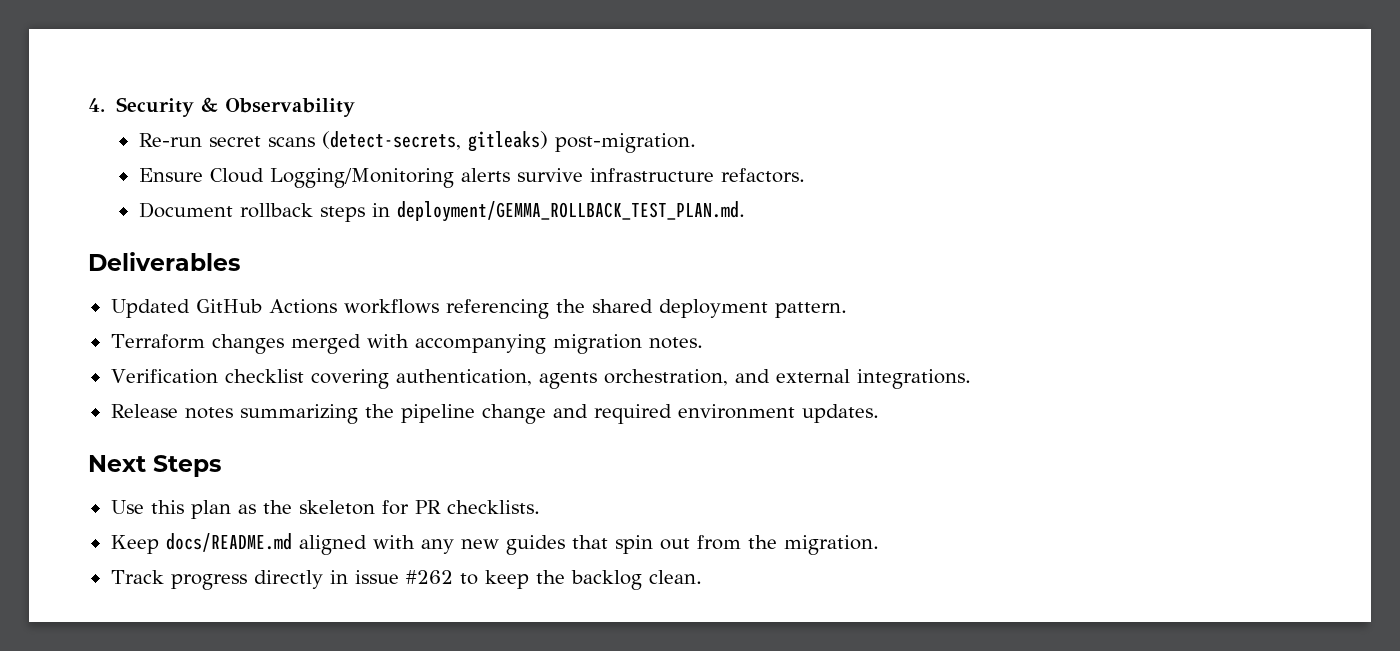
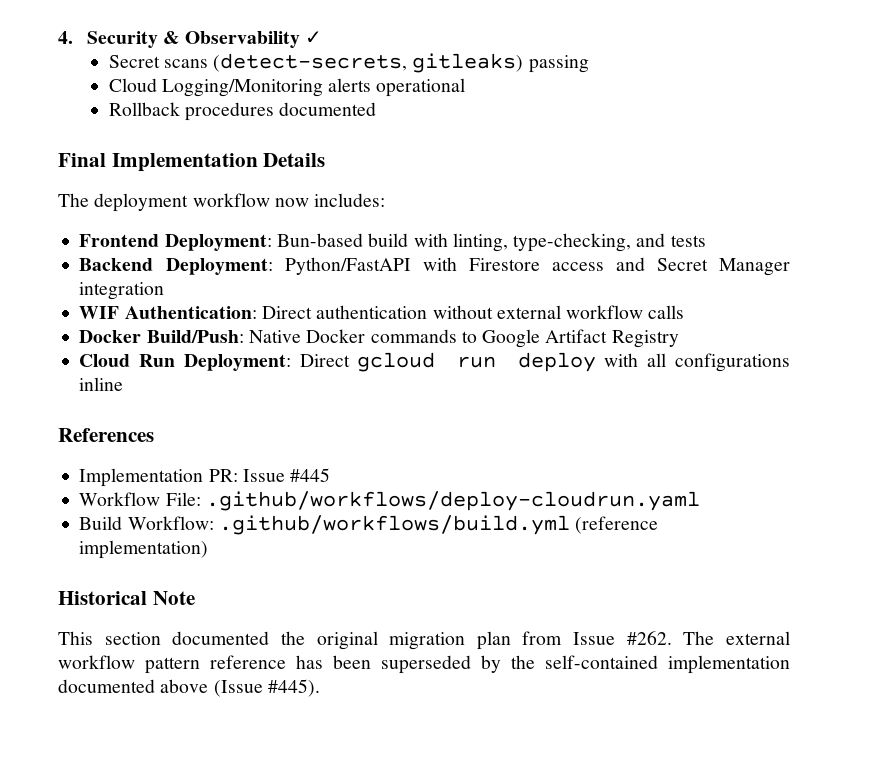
[138,133,261,147] // Re-run secret -> [304,31,322,44] [108,55,160,68] ✓ // Secret
[554,133,696,153] [138,168,203,182] post-migration. // Ensure -> [528,55,589,73] passing //
[516,168,805,183] [138,201,745,222] [88,252,240,271] [110,299,847,319] [110,334,703,354] [110,369,971,389] [110,404,879,424] [88,455,221,477] [110,500,540,519] [110,533,879,555] [110,570,702,590] survive infrastructure refactors. // Document rollback steps in deployment/GEMMA_ROLLBACK_TEST_PLAN.md. // Deliverables // Updated GitHub Actions workflows referencing the shared deployment pattern. // Terraform changes merged with accompanying migration notes. // Verification checklist covering authentication, agents orchestration, and external integrations. // Release notes summarizing the pipeline change and required environment updates. // Next Steps // Use this plan as the skeleton for PR checklists. // Keep docs/README.md aligned with any new guides that spin out from the migration. // Track progress directly in issue #262 to keep the backlog clean. -> [376,78,466,97] [108,102,377,121] [58,153,326,172] [58,193,386,212] [79,233,706,252] [79,257,791,276] [79,282,165,300] [79,305,685,319] [79,329,679,348] [79,352,790,372] [79,377,124,391] [58,428,154,442] [79,468,331,487] [79,491,700,511] [79,515,659,535] [79,540,209,559] [58,591,195,605] [58,631,790,650] [58,655,790,674] [58,679,320,697] operational // Rollback procedures documented // Final Implementation Details // The deployment workflow now includes: // Frontend Deployment: Bun-based build with linting, type-checking, and tests // Backend Deployment: Python/FastAPI with Firestore access and Secret Manager integration // WIF Authentication: Direct authentication without external workflow calls // Docker Build/Push: Native Docker commands to Google Artifact Registry // Cloud Run Deployment: Direct gcloud run deploy with all configurations inline // References // Implementation PR: Issue #445 // Workflow File: .github/workflows/deploy-cloudrun.yaml // Build Workflow: .github/workflows/build.yml (reference implementation) // Historical Note // This section documented the original migration plan from Issue #262. The external workflow pattern reference has been superseded by the self-contained implementation documented above (Issue #445).

